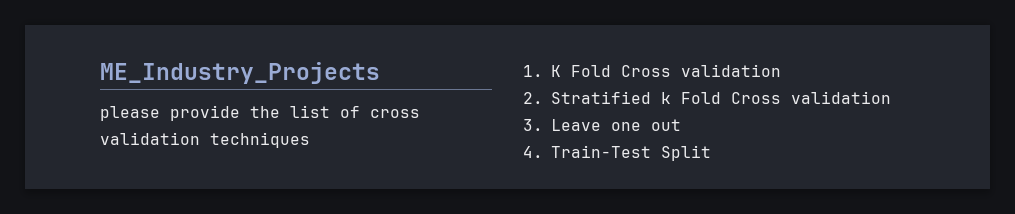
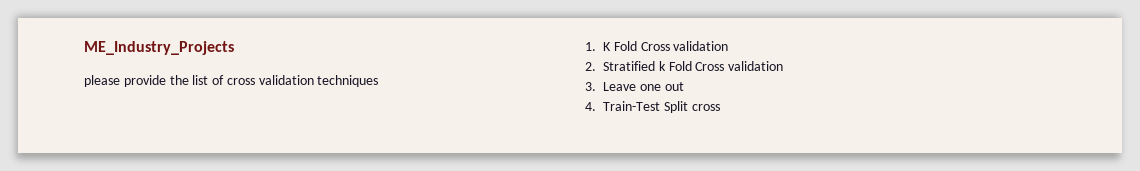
(711, 153) none -> [691,104,720,111] cross

